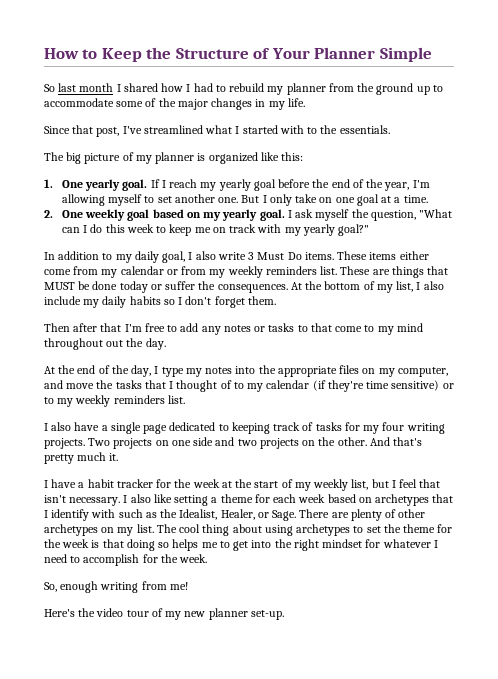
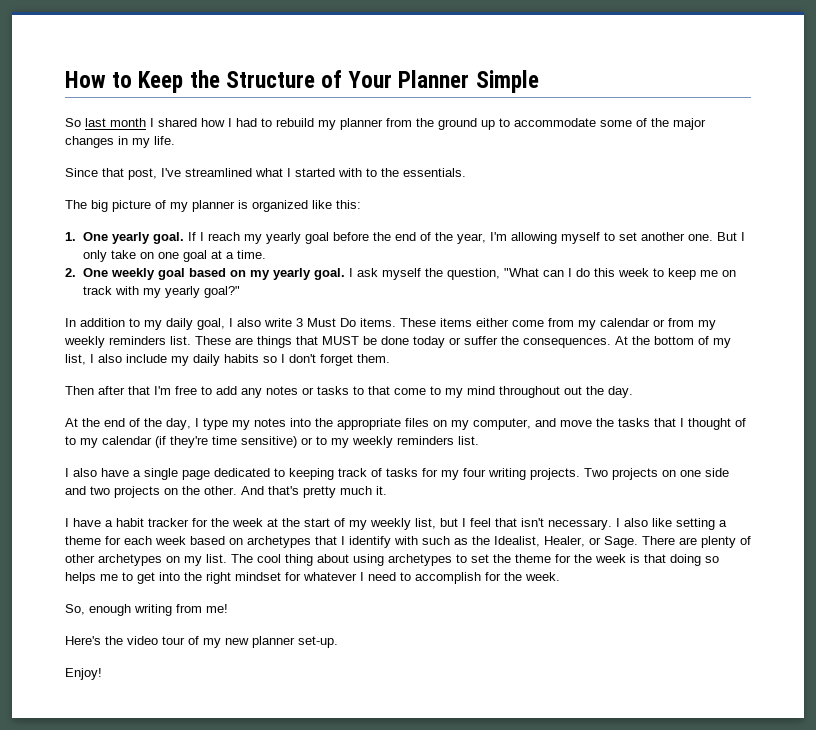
(284, 615) none -> [65,668,102,680] // Enjoy!

